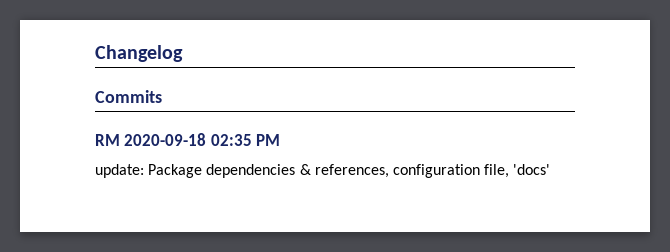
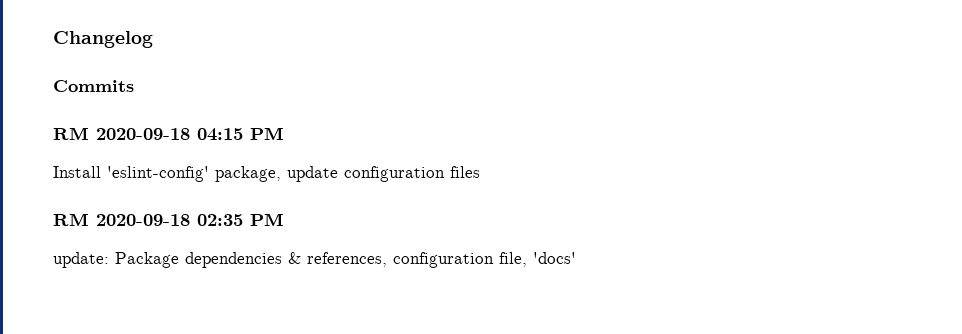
(162, 96) none -> [53,127,284,141] [53,166,480,182] // RM 2020-09-18 04:15 PM // Install 'eslint-config' package, update configuration files

